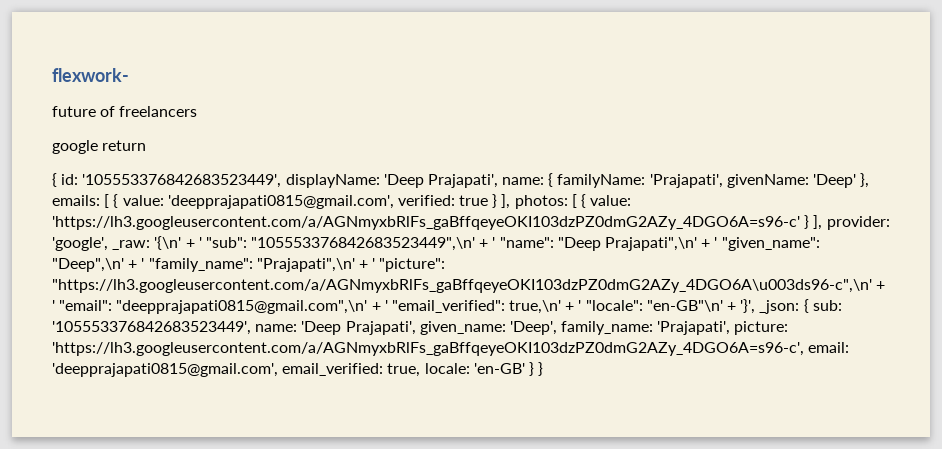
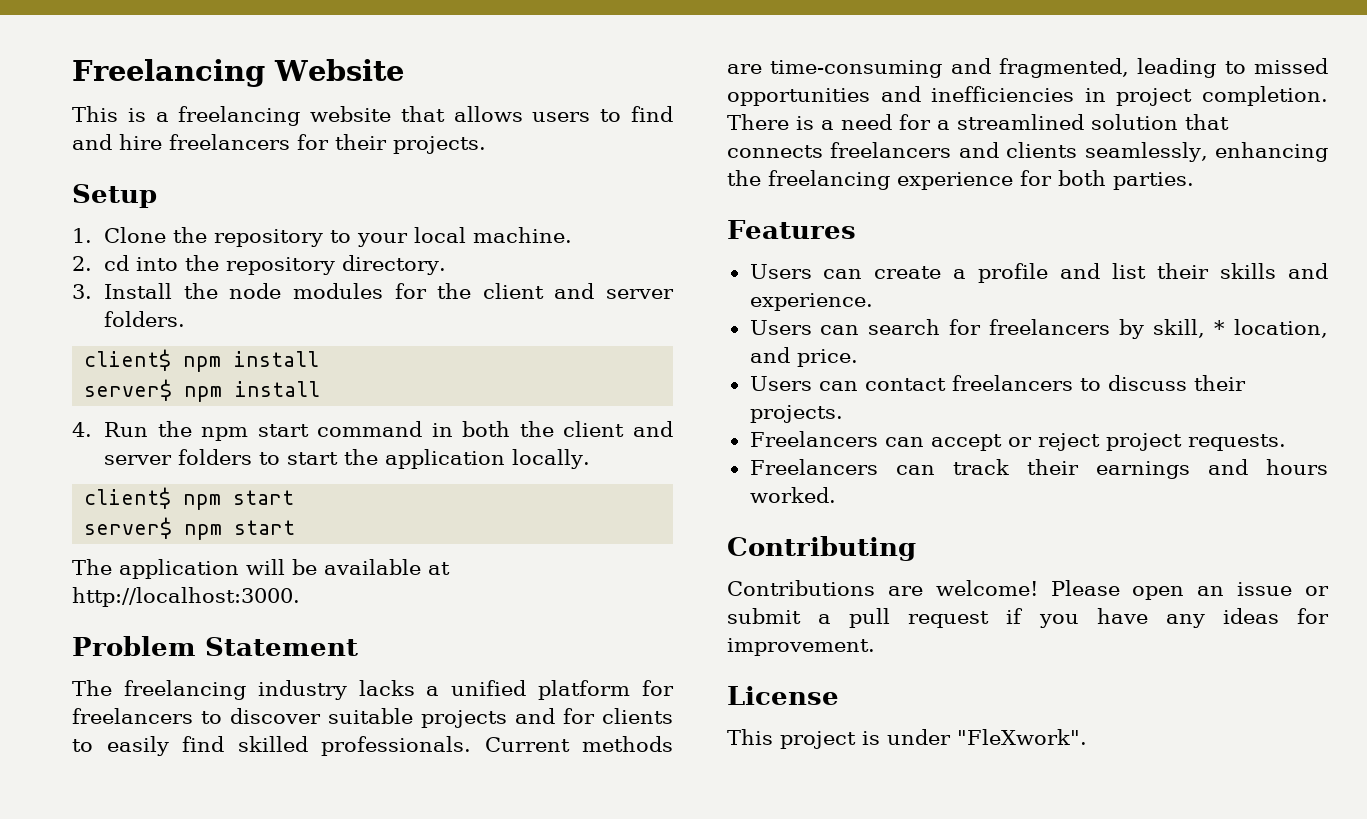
[52,68,129,82] [52,106,198,117] [52,140,147,154] [52,173,870,188] [52,194,632,209] [52,215,890,230] [52,236,820,251] [52,258,446,272] [52,279,886,293] [52,299,842,314] [52,321,789,335] [52,342,850,356] [52,362,544,377] flexwork- // future of freelancers // google return // { id: '105553376842683523449', displayName: 'Deep Prajapati', name: { familyName: 'Prajapati', givenName: 'Deep' }, emails: [ { value: 'deepprajapati0815@gmail.com', verified: true } ], photos: [ { value: 'https://lh3.googleusercontent.com/a/AGNmyxbRlFs_gaBffqeyeOKI103dzPZ0dmG2AZy_4DGO6A=s96-c' } ], provider: 'google', _raw: '{\n' + ' "sub": "105553376842683523449",\n' + ' "name": "Deep Prajapati",\n' + ' "given_name": "Deep",\n' + ' "family_name": "Prajapati",\n' + ' "picture": "https://lh3.googleusercontent.com/a/AGNmyxbRlFs_gaBffqeyeOKI103dzPZ0dmG2AZy_4DGO6A\u003ds96-c",\n' + ' "email": "deepprajapati0815@gmail.com",\n' + ' "email_verified": true,\n' + ' "locale": "en-GB"\n' + '}', _json: { sub: '105553376842683523449', name: 'Deep Prajapati', given_name: 'Deep', family_name: 'Prajapati', picture: 'https://lh3.googleusercontent.com/a/AGNmyxbRlFs_gaBffqeyeOKI103dzPZ0dmG2AZy_4DGO6A=s96-c', email: 'deepprajapati0815@gmail.com', email_verified: true, locale: 'en-GB' } } -> [72,59,404,87] [72,106,673,126] [72,134,486,154] [72,184,157,208] [72,227,573,247] [72,255,447,275] [72,283,674,299] [104,311,186,327] [84,349,320,372] [84,379,321,402] [72,421,673,441] [104,449,591,469] [84,487,295,510] [84,517,296,540] [72,559,450,579] [72,587,300,607] [72,636,358,656] [72,680,674,700] [72,708,673,728] [72,736,673,756] [727,58,1328,78] [727,86,1328,106] [727,114,1229,130] [727,142,1328,162] [727,170,1194,190] [727,220,856,239] [749,263,1328,283] [749,293,873,311] [749,319,1328,339] [749,347,858,367] [749,375,1246,391] [749,405,843,423] [749,431,1286,451] [749,459,1328,479] [749,487,836,503] [727,536,916,561] [727,580,1329,600] [727,608,1329,628] [727,638,875,656] [727,686,839,705] [727,729,1087,749] Freelancing Website // This is a freelancing website that allows users to find and hire freelancers for their projects. // Setup // 1. Clone the repository to your local machine. // 2. cd into the repository directory. // 3. Install the node modules for the client and server folders. // client$ npm install // server$ npm install // 4. Run the npm start command in both the client and server folders to start the application locally. // client$ npm start // server$ npm start // The application will be available at http://localhost:3000. // Problem Statement // The freelancing industry lacks a unified platform for freelancers to discover suitable projects and for clients to easily find skilled professionals. Current methods are time-consuming and fragmented, leading to missed opportunities and inefficiencies in project completion. There is a need for a streamlined solution that connects freelancers and clients seamlessly, enhancing the freelancing experience for both parties. // Features // Users can create a profile and list their skills and experience. // Users can search for freelancers by skill, * location, and price. // Users can contact freelancers to discuss their projects. // Freelancers can accept or reject project requests. // Freelancers can track their earnings and hours worked. // Contributing // Contributions are welcome! Please open an issue or submit a pull request if you have any ideas for improvement. // License // This project is under "FleXwork".

